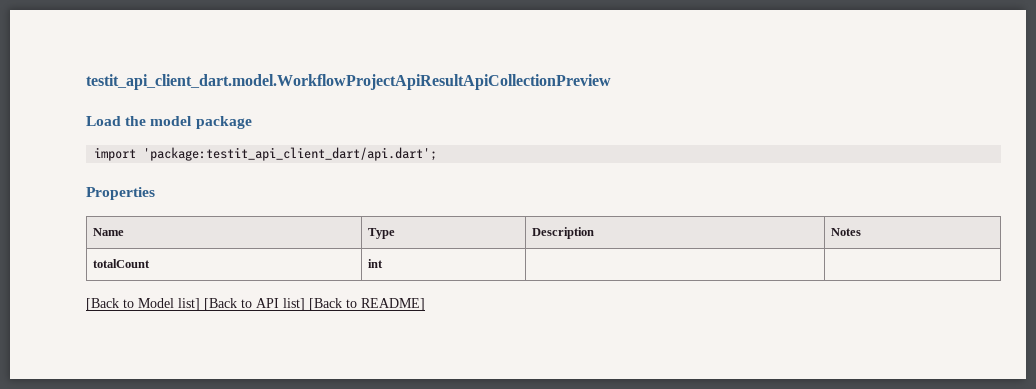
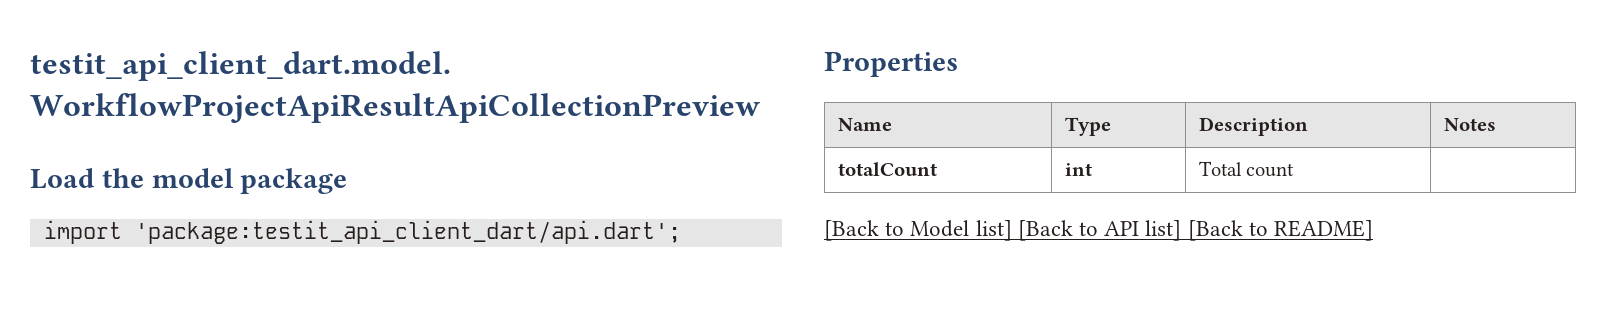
(384, 263) none -> [1198,161,1295,177] Total count

